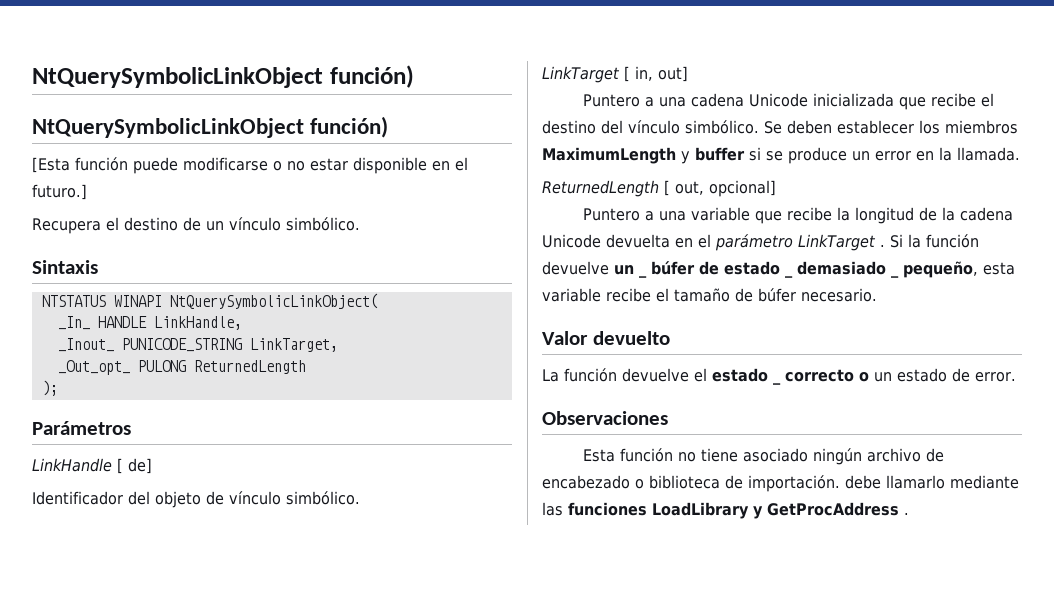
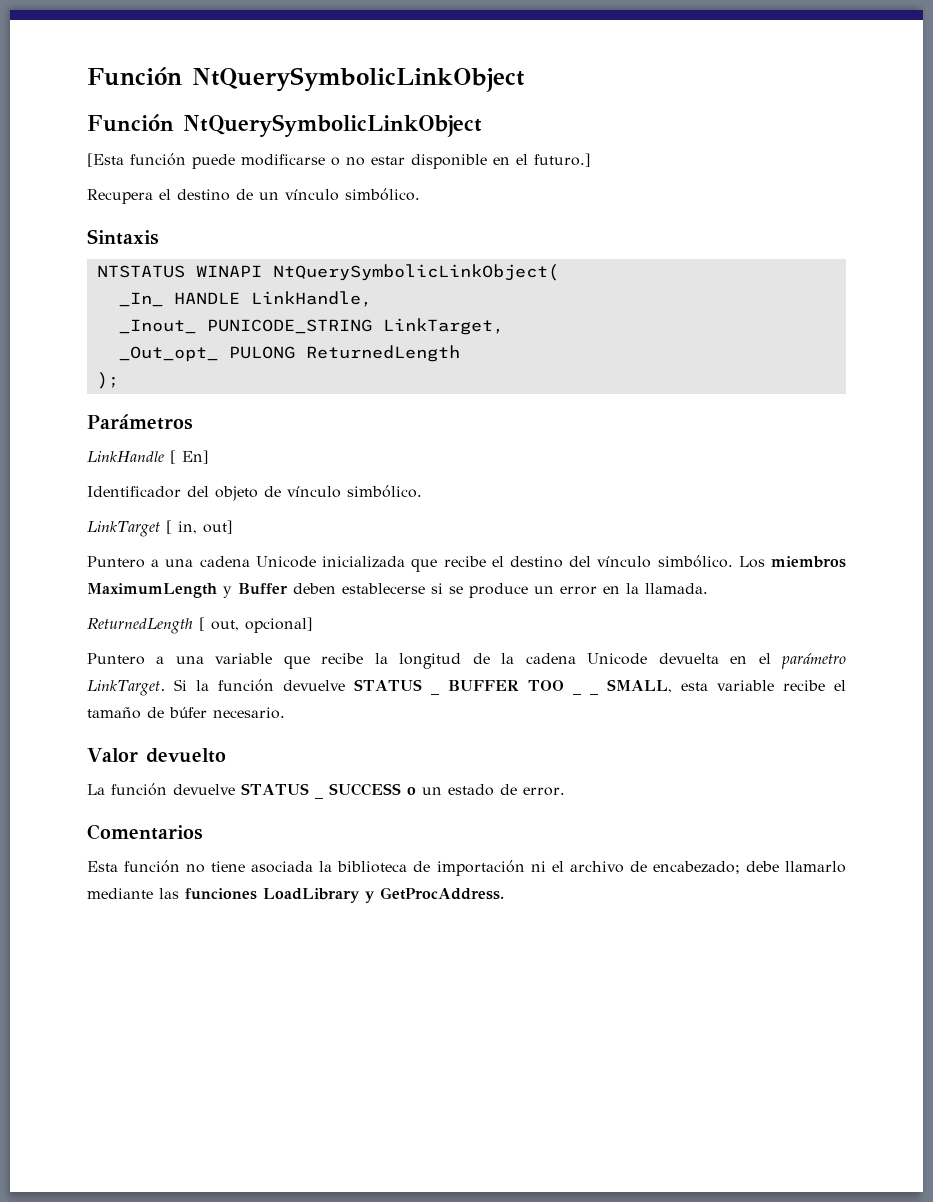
[32,65,414,88] [32,116,389,138] NtQuerySymbolicLinkObject función) // NtQuerySymbolicLinkObject función) -> [87,67,525,92] [87,114,482,137] Función NtQuerySymbolicLinkObject // Función NtQuerySymbolicLinkObject
[128,458,152,474] de] -> [182,450,209,464] En]
[764,120,1018,134] [542,147,745,164] Se deben establecer los miembros MaximumLength y buffer -> [738,556,846,568] [87,583,425,598] Los miembros MaximumLength y Buffer deben establecerse
[798,234,885,251] LinkTarget . -> [87,680,165,696] LinkTarget.
[614,261,978,278] un _ búfer de estado _ demasiado _ pequeño, -> [354,679,423,691] [431,691,440,695] [448,680,564,691] [572,679,672,695] STATUS _ BUFFER TOO _ _ SMALL,
[694,368,854,385] el estado _ correcto -> [241,783,309,795] [314,783,401,799] STATUS _ SUCCESS
[542,411,668,425] Observaciones -> [87,824,203,840] Comentarios
[743,448,945,465] [542,475,840,492] asociado ningún archivo de encabezado o biblioteca de importación. -> [251,860,740,876] asociada la biblioteca de importación ni el archivo de encabezado;
[767,502,909,516] GetProcAddress . -> [380,887,504,900] GetProcAddress.

